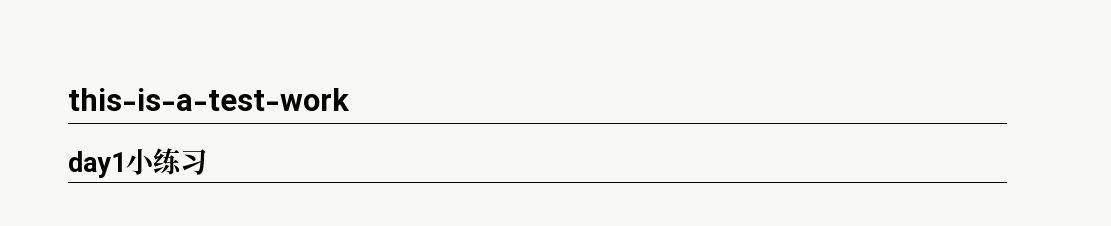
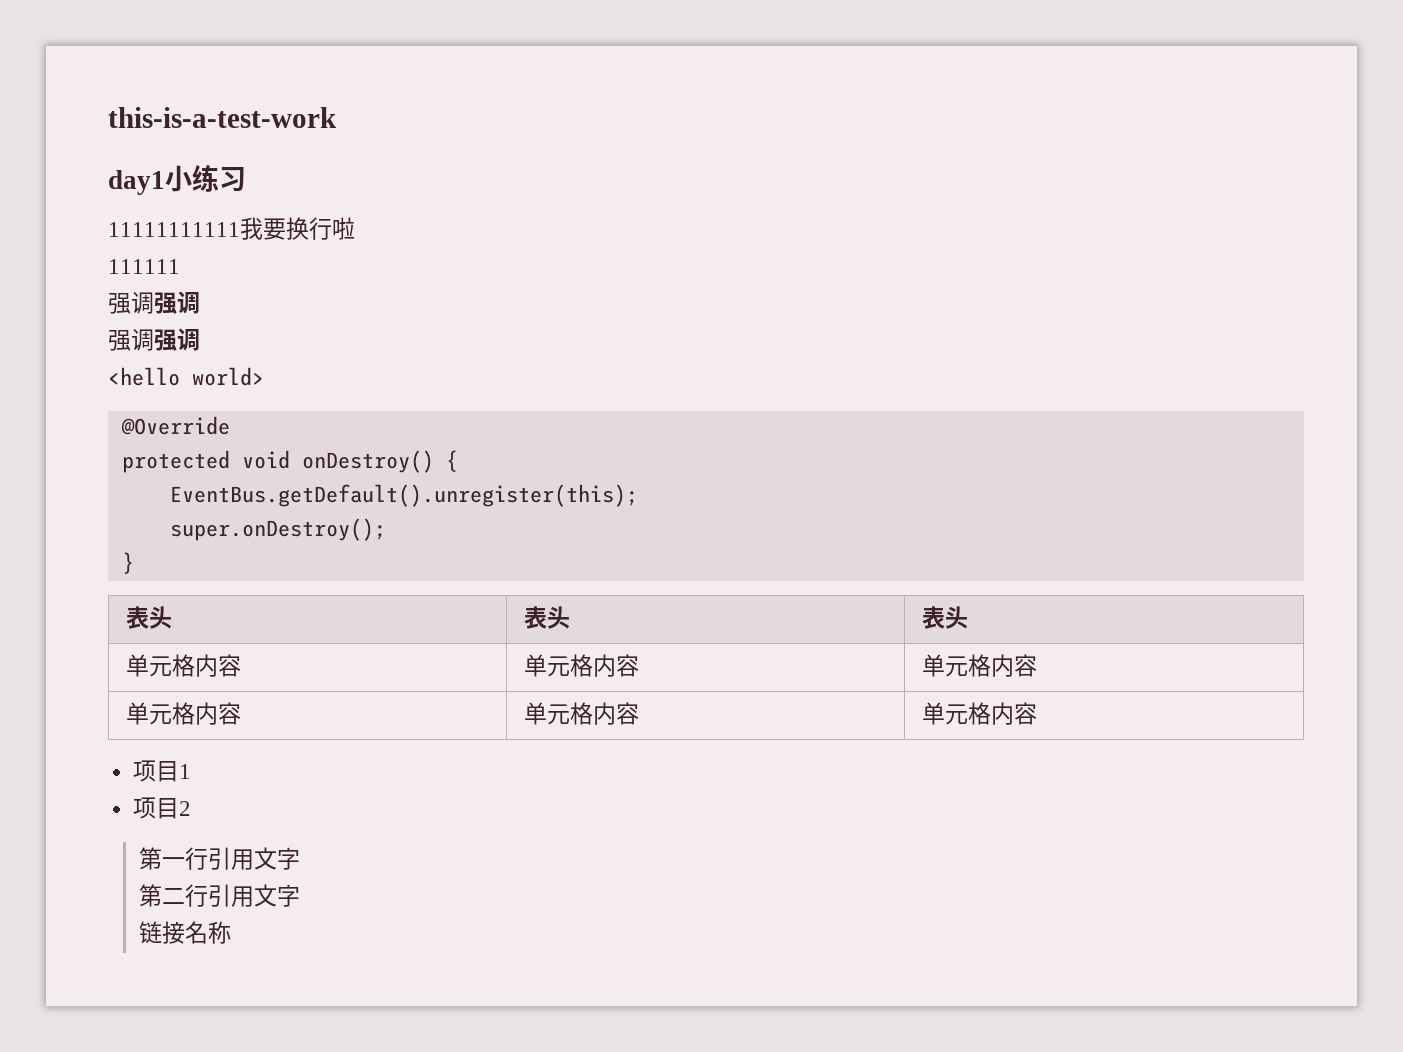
(207, 162) none -> [108,217,355,240] [108,259,180,274] [108,291,200,314] [108,328,200,351] [108,367,264,386] [120,416,230,435] [121,450,458,473] [169,484,638,507] [169,518,386,541] [121,552,134,574] [125,606,172,629] [523,606,570,629] [921,606,968,629] [125,654,241,677] [523,654,639,677] [921,654,1037,677] [125,702,241,725] [523,702,639,725] [921,702,1037,725] [133,760,192,782] [133,797,192,819] [138,847,300,870] [138,884,300,907] [138,921,231,944] // 11111111111我要换行啦 // 111111 // 强调强调 // 强调强调 // <hello world> // @Override // protected void onDestroy() { // EventBus.getDefault().unregister(this); // super.onDestroy(); // } // 表头 | 表头 | 表头 // 单元格内容 | 单元格内容 | 单元格内容 // 单元格内容 | 单元格内容 | 单元格内容 // 项目1 // 项目2 // 第一行引用文字 // 第二行引用文字 // 链接名称

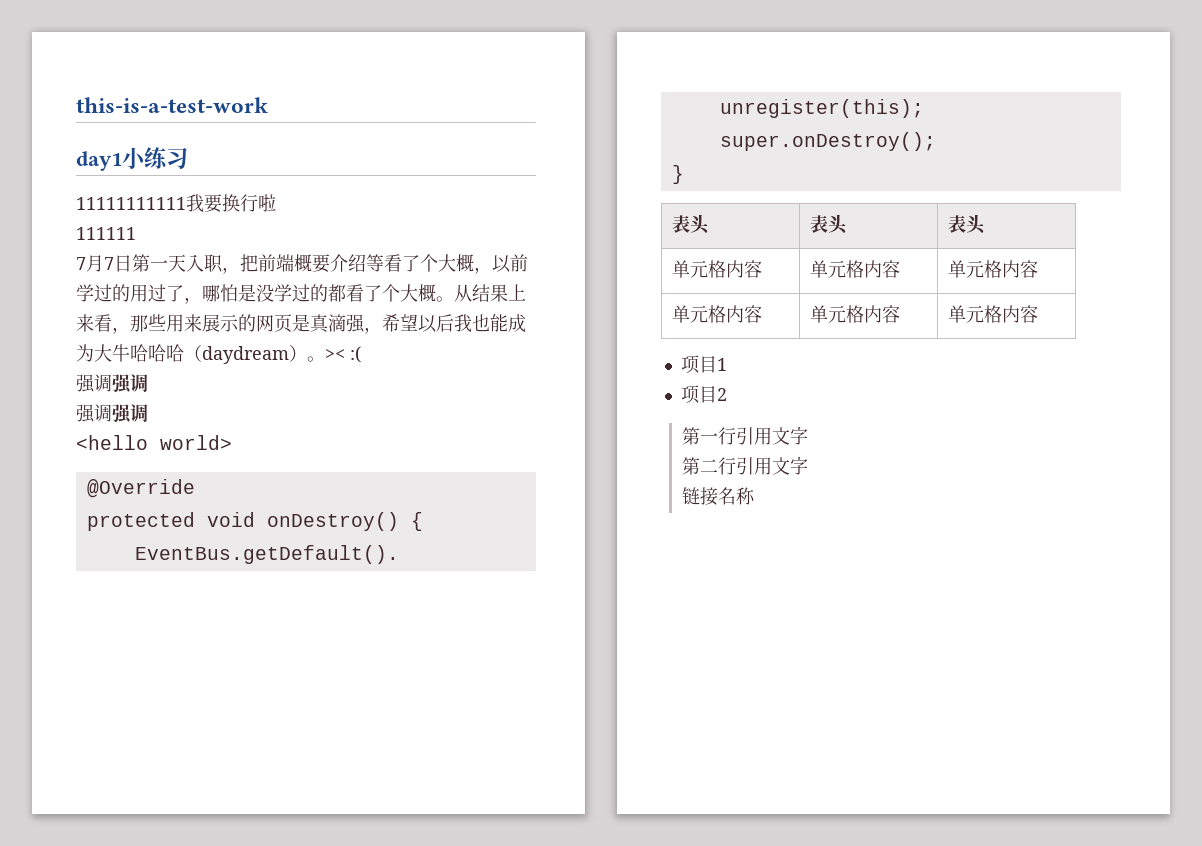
(180, 266) none -> [76,254,528,274] [76,284,526,304] [76,314,526,334] [76,344,361,364] // 7月7日第一天入职，把前端概要介绍等看了个大概，以前学过的用过了，哪怕是没学过的都看了个大概。从结果上来看，那些用来展示的网页是真滴强，希望以后我也能成为大牛哈哈哈（daydream）。>< :(

